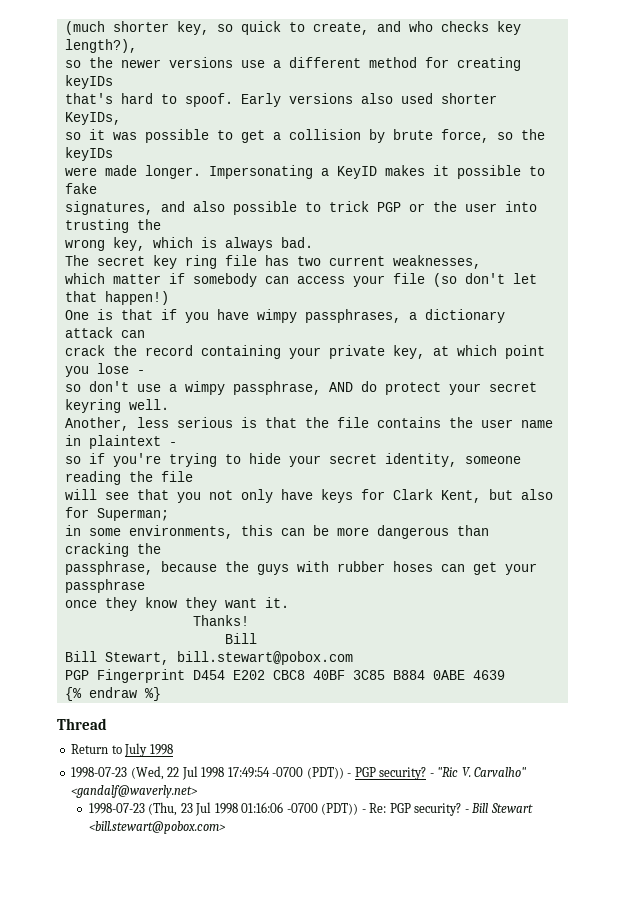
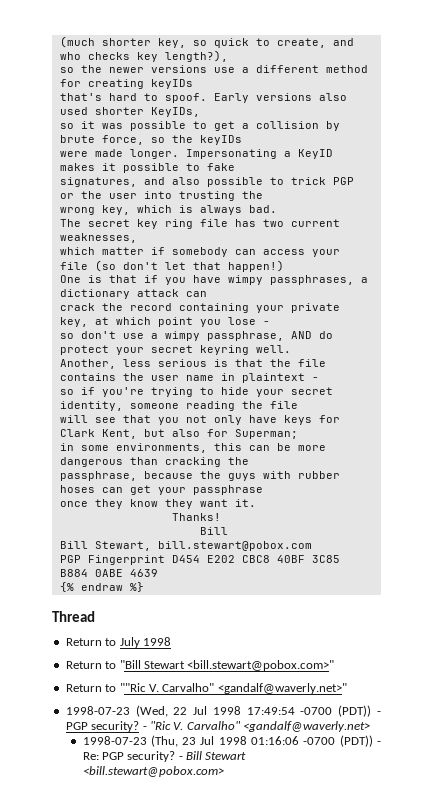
(173, 749) none -> [65,660,335,671] [65,683,347,694] // Return to "Bill Stewart <bill.stewart@pobox.com>" // Return to ""Ric V. Carvalho" <gandalf@waverly.net>"

